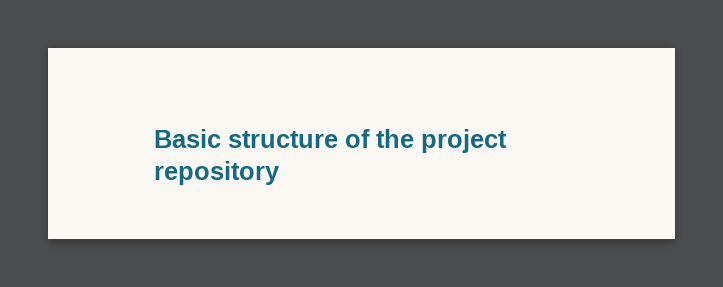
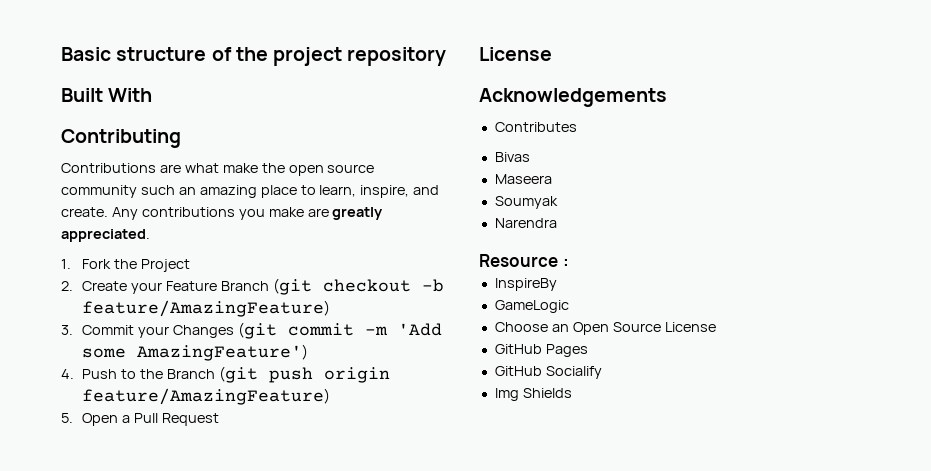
(280, 173) none -> [61,88,153,102] [61,129,181,148] [61,163,375,176] [61,185,440,198] [61,207,384,220] [61,229,150,242] [61,259,190,272] [61,278,444,295] [81,300,330,317] [61,322,442,339] [81,344,308,361] [61,366,390,383] [81,388,330,405] [61,413,219,426] [479,47,552,61] [479,88,667,107] [494,122,577,132] [494,152,530,162] [494,174,552,184] [494,196,558,209] [494,218,557,228] [479,254,569,267] [494,278,557,291] [494,300,569,313] [494,322,716,335] [494,344,588,357] [494,366,602,379] [494,388,572,401] // Built With // Contributing // Contributions are what make the open source community such an amazing place to learn, inspire, and create. Any contributions you make are greatly appreciated. // 1. Fork the Project // 2. Create your Feature Branch (git checkout -b feature/AmazingFeature) // 3. Commit your Changes (git commit -m 'Add some AmazingFeature') // 4. Push to the Branch (git push origin feature/AmazingFeature) // 5. Open a Pull Request // License // Acknowledgements // Contributes // Bivas // Maseera // Soumyak // Narendra // Resource : // InspireBy // GameLogic // Choose an Open Source License // GitHub Pages // GitHub Socialify // Img Shields

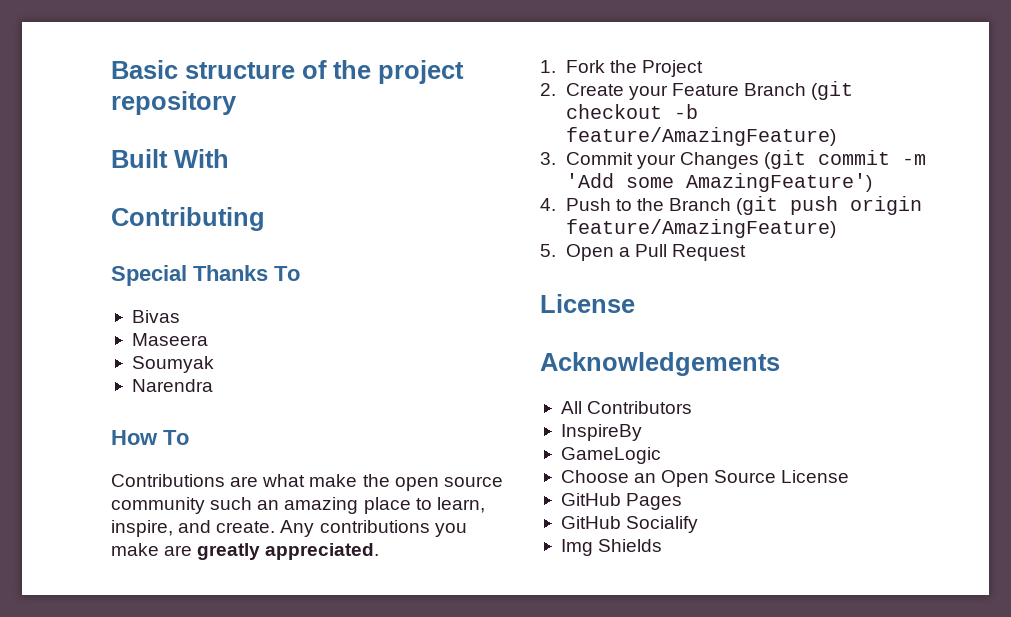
(181, 138) none -> [111,265,300,286] [131,310,180,323] [131,333,208,346] [131,356,214,373] [131,379,213,392] [111,430,189,445] // Special Thanks To // Bivas // Maseera // Soumyak // Narendra // How To
[494,122,577,132] [494,152,530,162] [494,174,552,184] [494,196,558,209] [494,218,557,228] [479,254,569,267] Contributes // Bivas // Maseera // Soumyak // Narendra // Resource : -> [560,401,693,414] All Contributors

